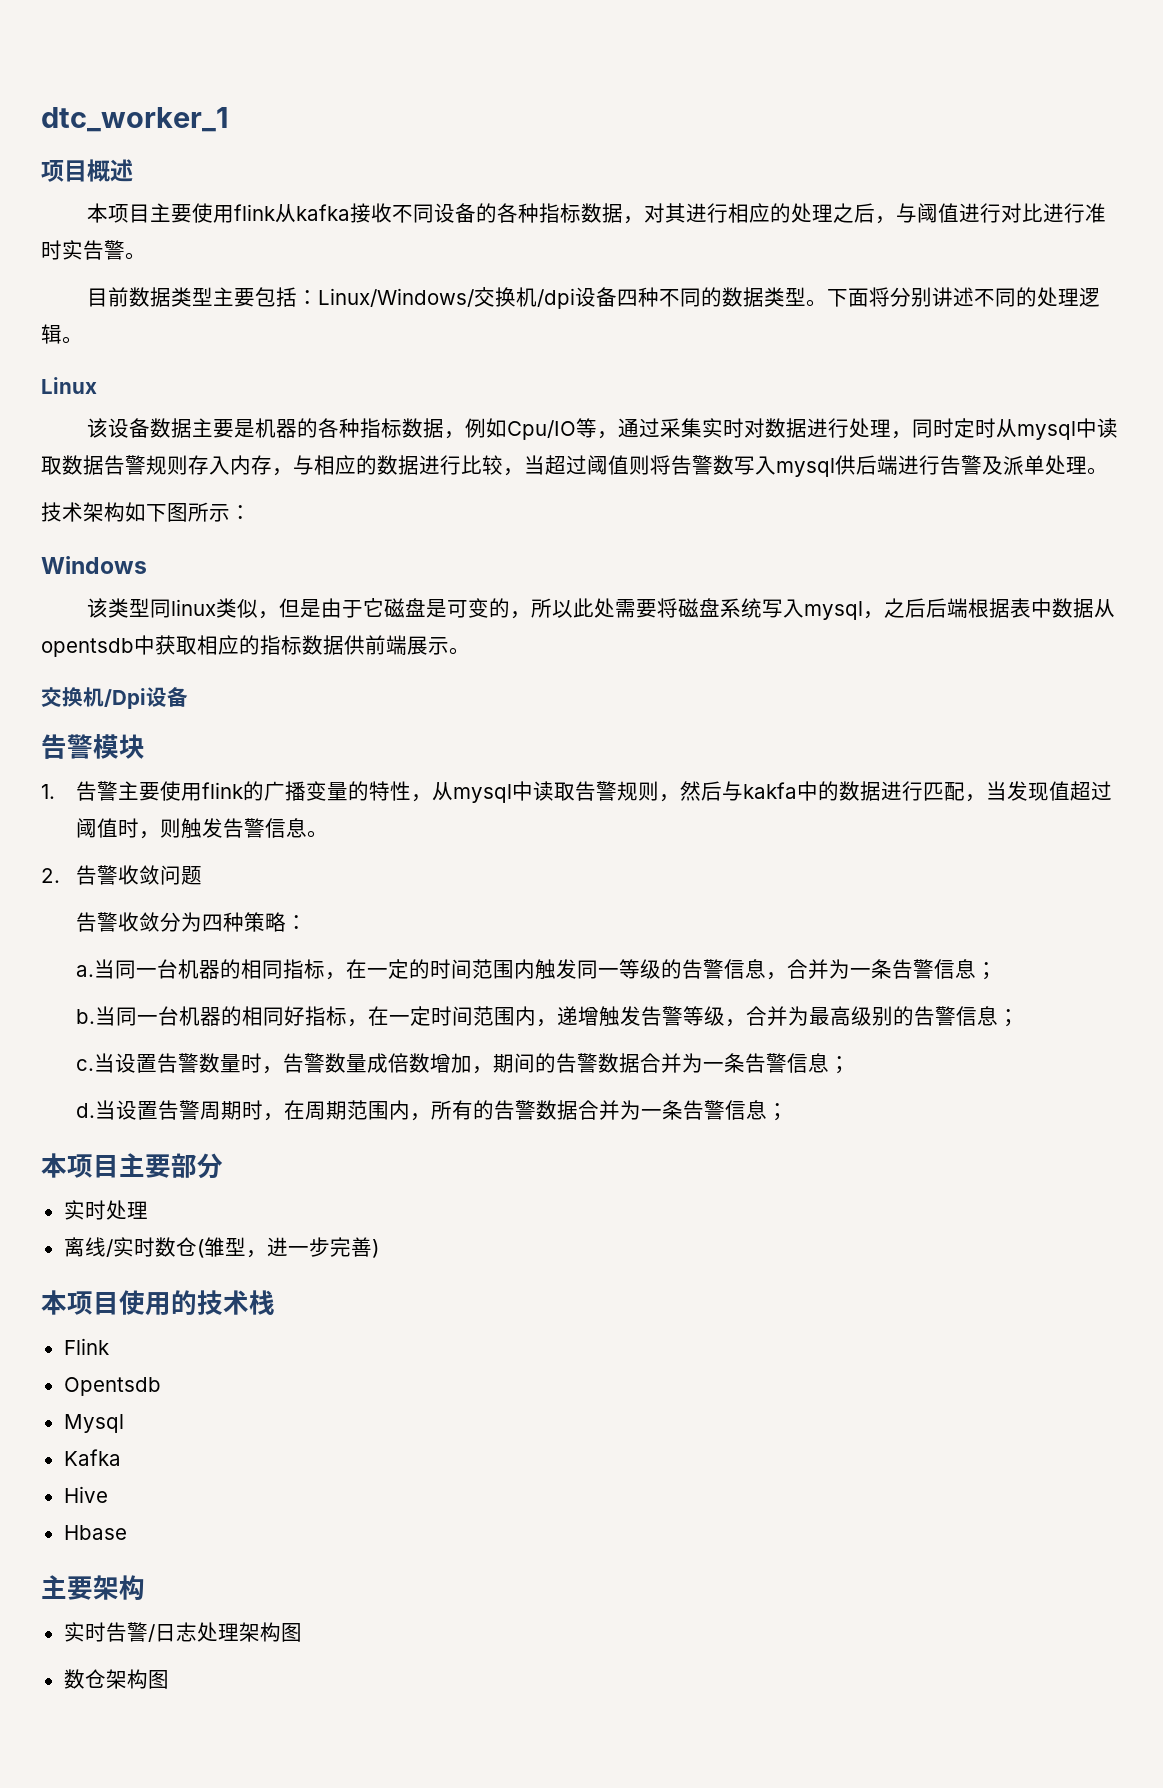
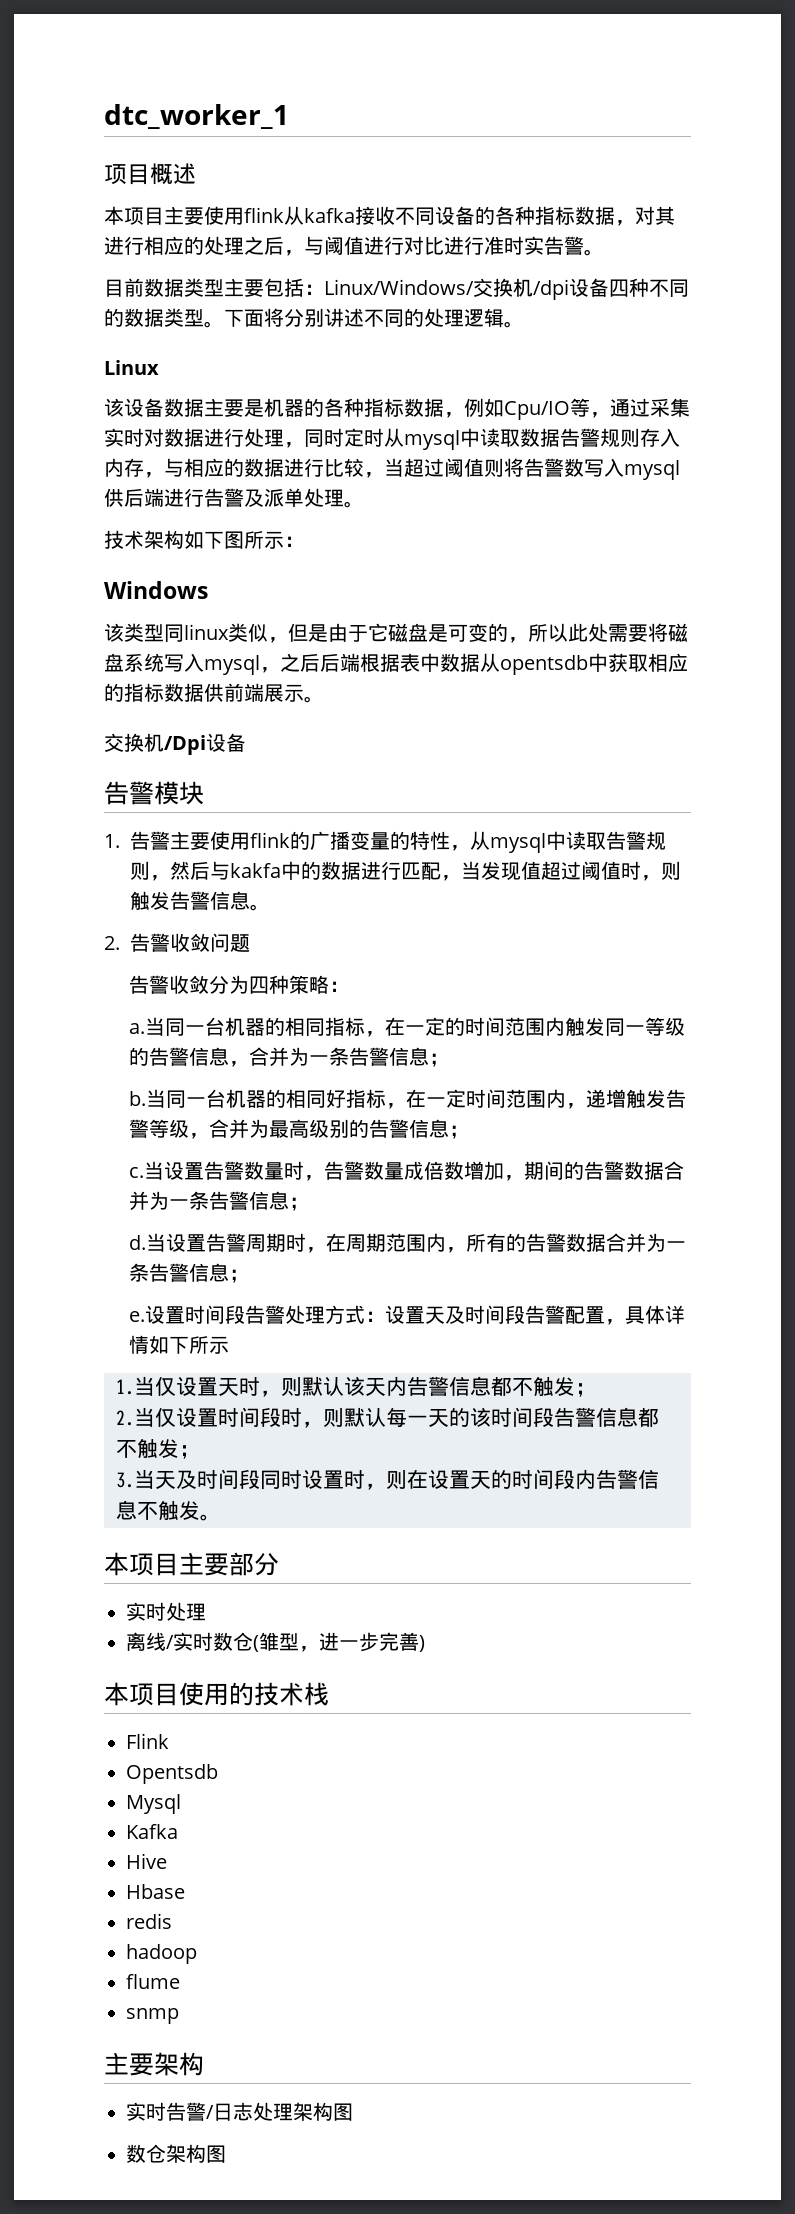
(788, 1112) none -> [129,1305,686,1325] [129,1335,230,1354] [116,1376,596,1397] [116,1407,659,1428] [116,1438,200,1459] [116,1469,659,1490] [116,1500,221,1521] // e.设置时间段告警处理方式：设置天及时间段告警配置，具体详情如下所示 // 1.当仅设置天时，则默认该天内告警信息都不触发； // 2.当仅设置时间段时，则默认每一天的该时间段告警信息都不触发； // 3.当天及时间段同时设置时，则在设置天的时间段内告警信息不触发。
(127, 1532) none -> [126,1913,172,1929] [126,1944,197,1964] [126,1974,180,1989] [126,2008,179,2024] // redis // hadoop // flume // snmp

